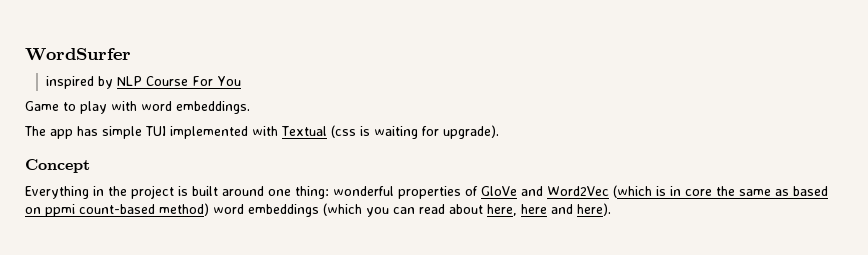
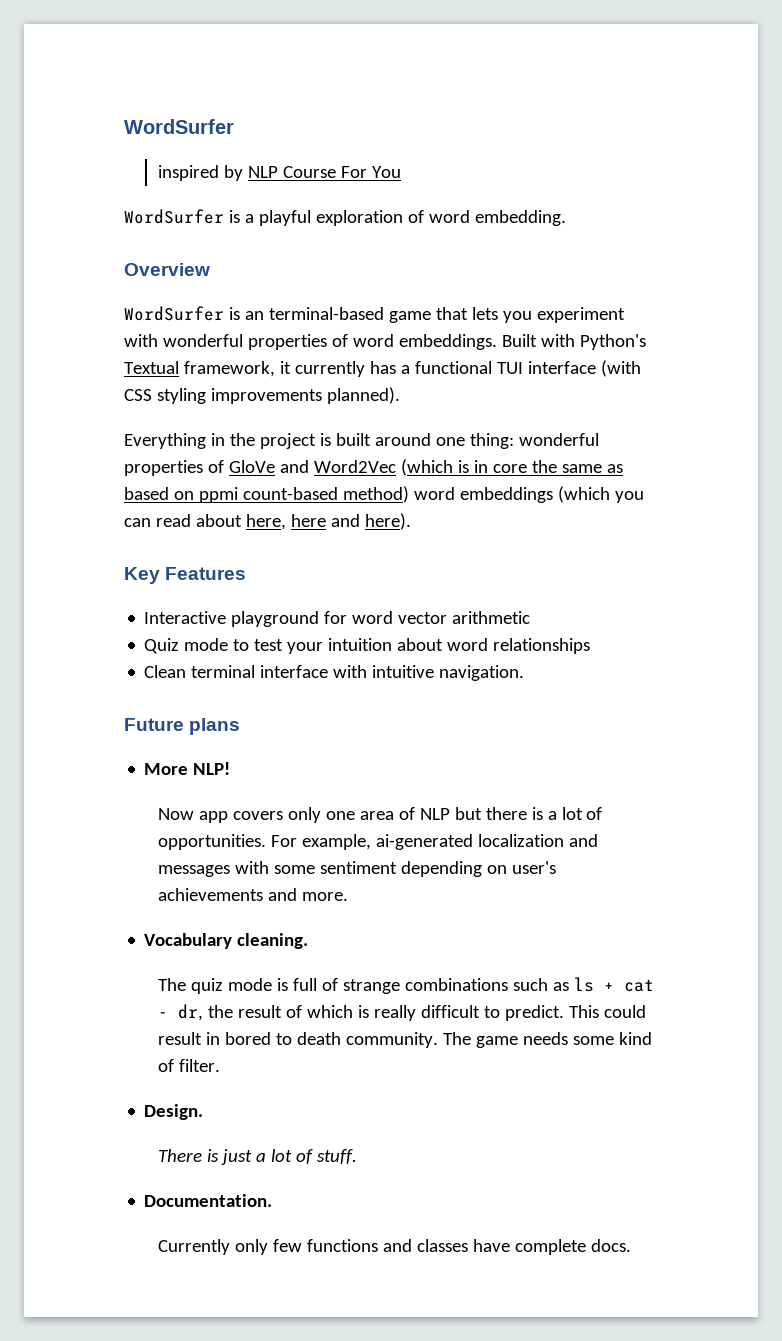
[25,101,250,114] [24,125,499,139] [25,159,90,173] Game to play with word embeddings. // The app has simple TUI implemented with Textual (css is waiting for upgrade). // Concept -> [124,209,566,226] [124,263,210,276] [124,306,625,323] [124,334,646,350] [124,360,641,377] [124,387,400,404] WordSurfer is a playful exploration of word embedding. // Overview // WordSurfer is an terminal-based game that lets you experiment with wonderful properties of word embeddings. Built with Python's Textual framework, it currently has a functional TUI interface (with CSS styling improvements planned).
(611, 209) none -> [124,567,247,584] [144,611,531,627] [144,638,591,654] [144,665,525,681] [124,718,241,735] [144,762,231,775] [157,807,603,823] [157,834,598,850] [157,861,556,877] [157,888,348,901] [144,933,309,949] [157,977,654,994] [157,1004,646,1021] [157,1032,652,1048] [157,1059,220,1072] [144,1104,204,1120] [157,1149,357,1165] [144,1194,273,1207] [157,1239,631,1255] // Key Features // Interactive playground for word vector arithmetic // Quiz mode to test your intuition about word relationships // Clean terminal interface with intuitive navigation. // Future plans // More NLP! // Now app covers only one area of NLP but there is a lot of opportunities. For example, ai-generated localization and messages with some sentiment depending on user's achievements and more. // Vocabulary cleaning. // The quiz mode is full of strange combinations such as ls + cat - dr, the result of which is really difficult to predict. This could result in bored to death community. The game needs some kind of filter. // Design. // There is just a lot of stuff. // Documentation. // Currently only few functions and classes have complete docs.

